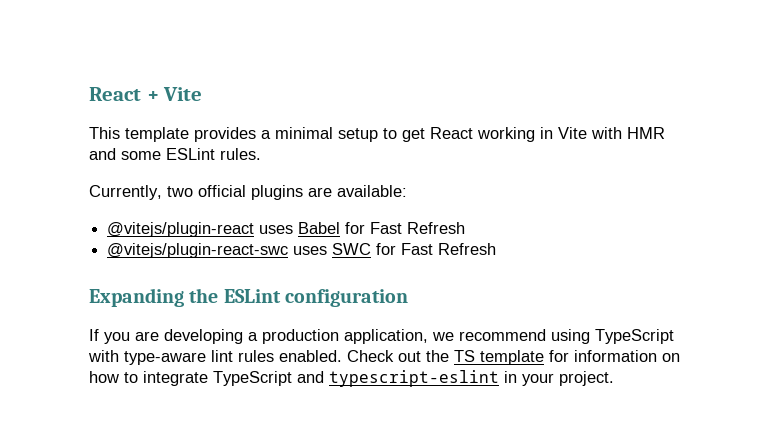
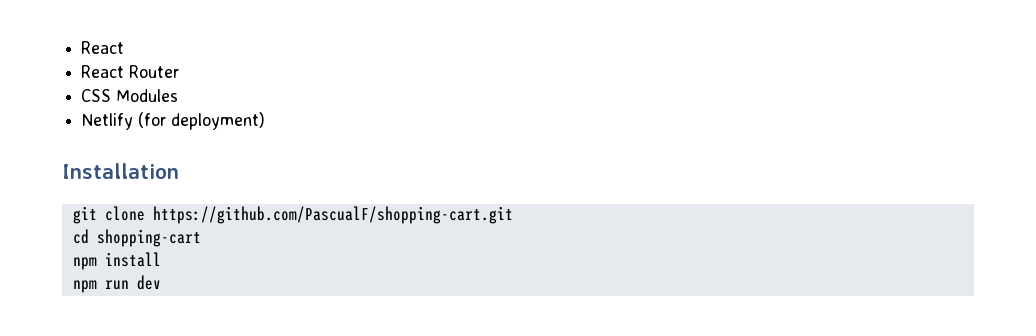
[89,87,203,101] [89,127,665,142] [89,148,261,160] [89,185,407,200] [107,222,466,237] [107,243,497,258] [89,288,408,307] [89,329,674,344] [88,350,680,365] [89,370,614,387] React + Vite // This template provides a minimal setup to get React working in Vite with HMR and some ESLint rules. // Currently, two official plugins are available: // @vitejs/plugin-react uses Babel for Fast Refresh // @vitejs/plugin-react-swc uses SWC for Fast Refresh // Expanding the ESLint configuration // If you are developing a production application, we recommend using TypeScript with type-aware lint rules enabled. Check out the TS template for information on how to integrate TypeScript and typescript-eslint in your project. -> [81,41,125,54] [81,65,180,78] [81,89,179,102] [81,112,266,130] [62,163,179,179] [72,206,513,224] [72,229,201,247] [72,252,161,270] [72,275,161,293] React // React Router // CSS Modules // Netlify (for deployment) // Installation // git clone https://github.com/PascualF/shopping-cart.git // cd shopping-cart // npm install // npm run dev

